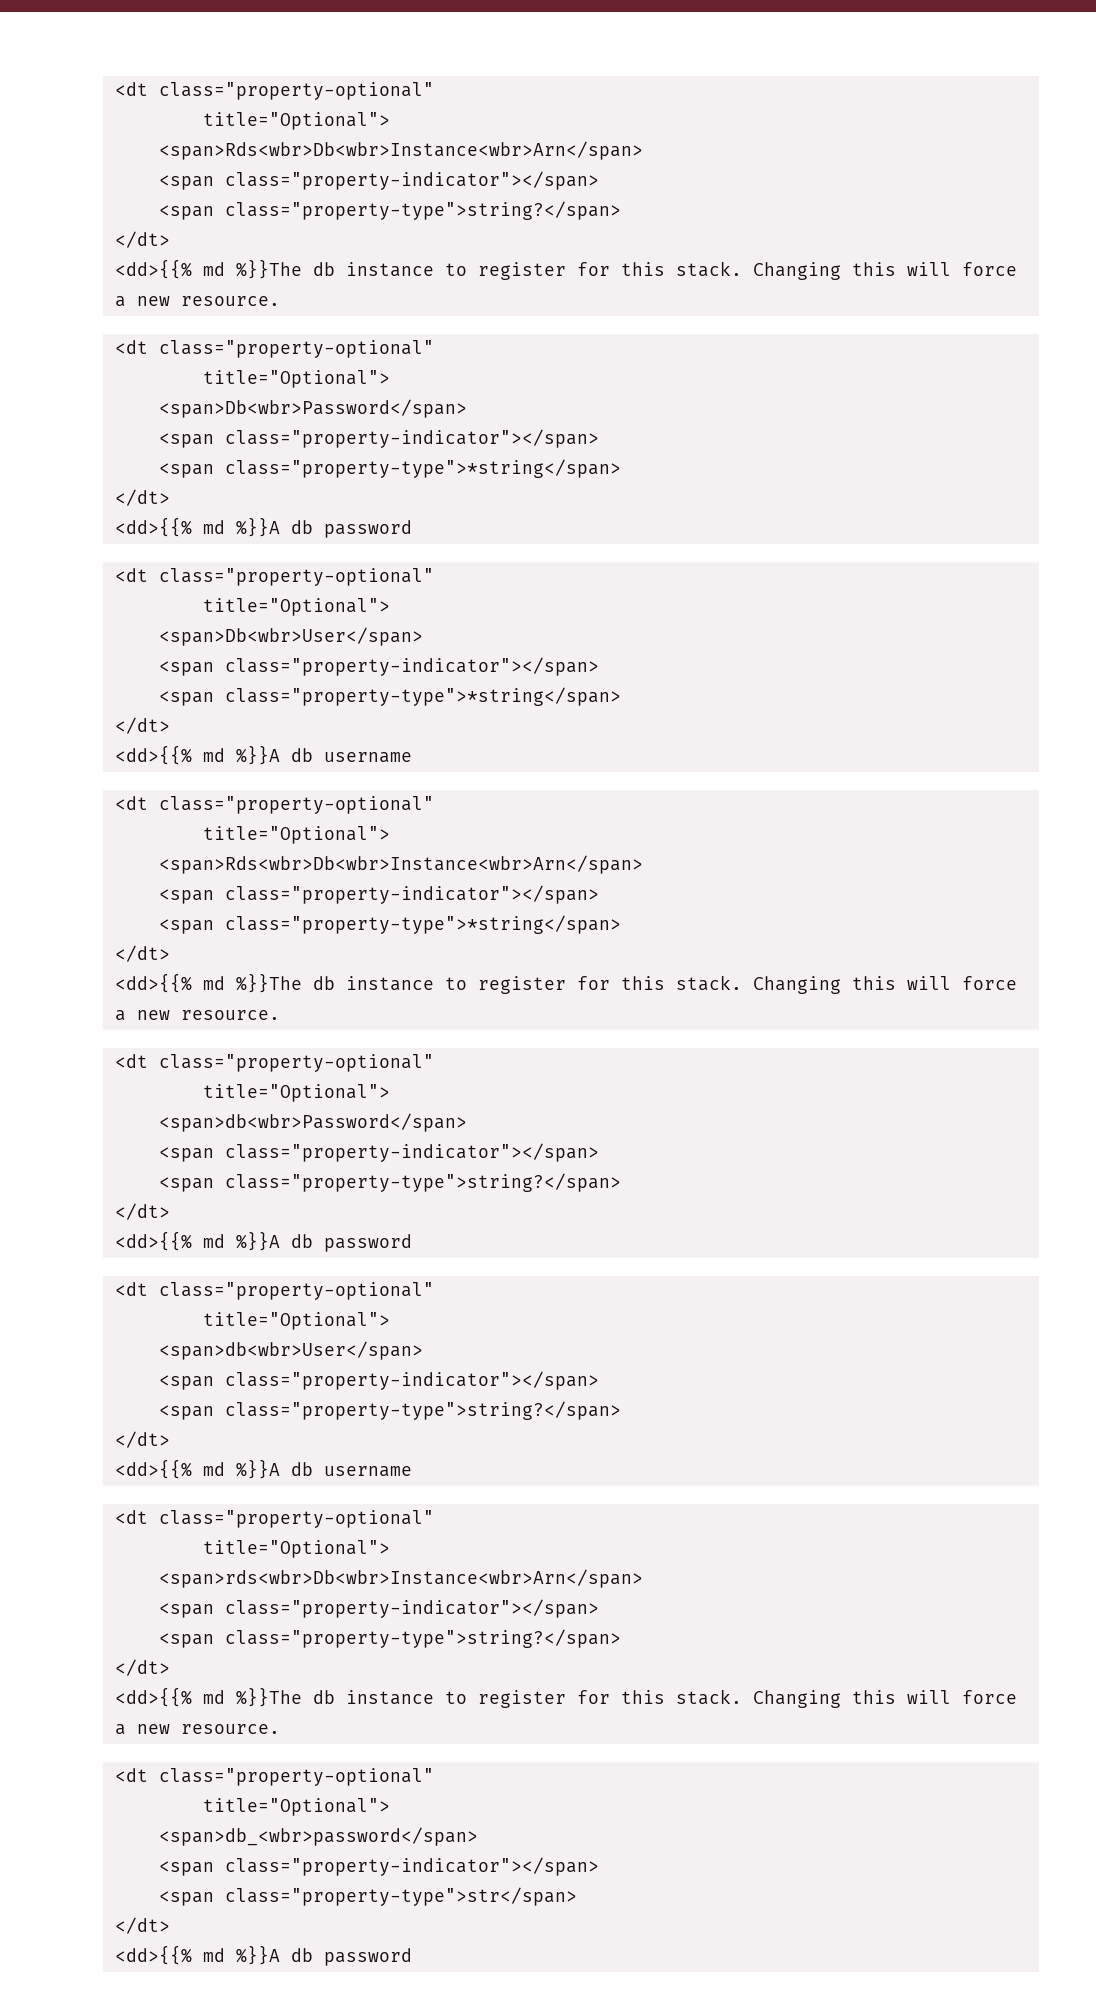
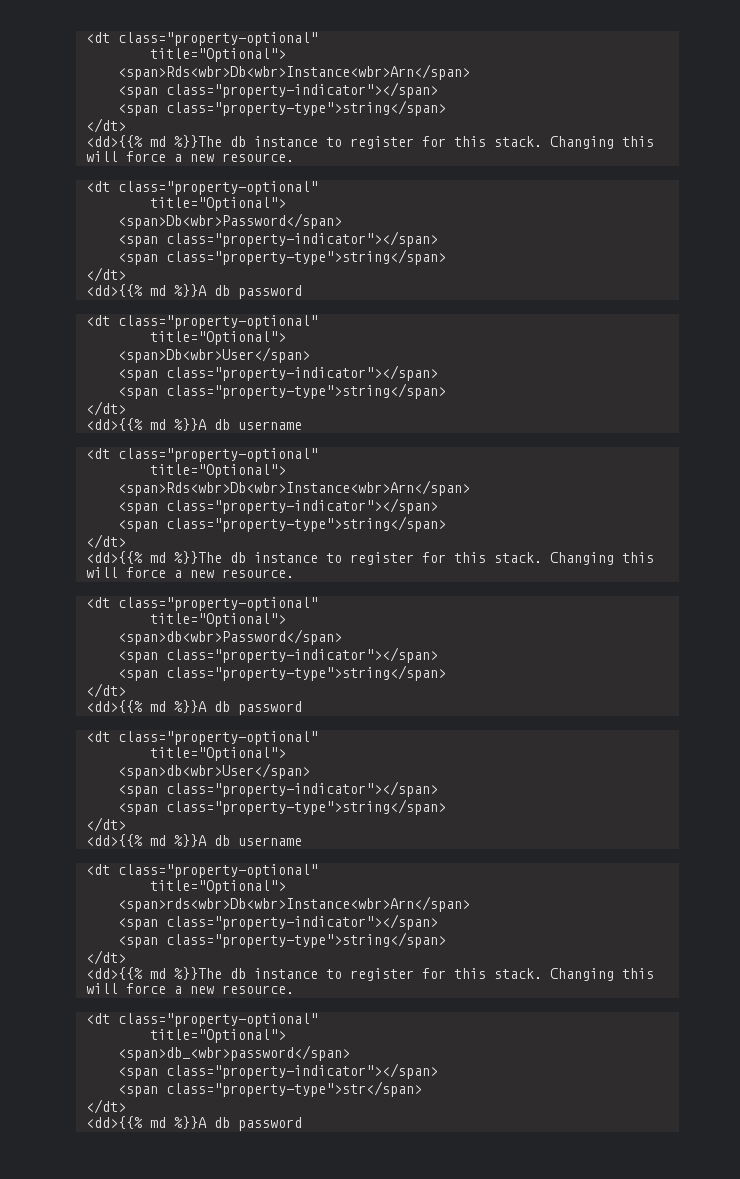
[114,82,434,100] [202,112,390,130] [158,141,643,160] [158,171,599,190] [158,201,621,220] <dt class="property-optional" // title="Optional"> // <span>Rds<wbr>Db<wbr>Instance<wbr>Arn</span> // <span class="property-indicator"></span> // <span class="property-type">string?</span> -> [85,32,318,46] [149,48,286,62] [117,64,470,80] [117,82,438,98] [117,100,446,116] <dt class="property-optional" // title="Optional"> // <span>Rds<wbr>Db<wbr>Instance<wbr>Arn</span> // <span class="property-indicator"></span> // <span class="property-type">string</span>
[224,459,621,478] class="property-type">*string</span> -> [165,249,446,265] class="property-type">string</span>
[224,687,621,706] class="property-type">*string</span> -> [165,383,446,399] class="property-type">string</span>
[224,915,621,934] class="property-type">*string</span> -> [165,516,446,532] class="property-type">string</span>
[224,1173,621,1192] class="property-type">string?</span> -> [165,665,446,681] class="property-type">string</span>
[224,1401,621,1420] class="property-type">string?</span> -> [165,799,446,815] class="property-type">string</span>
[224,1629,621,1648] class="property-type">string?</span> -> [165,932,446,948] class="property-type">string</span>

